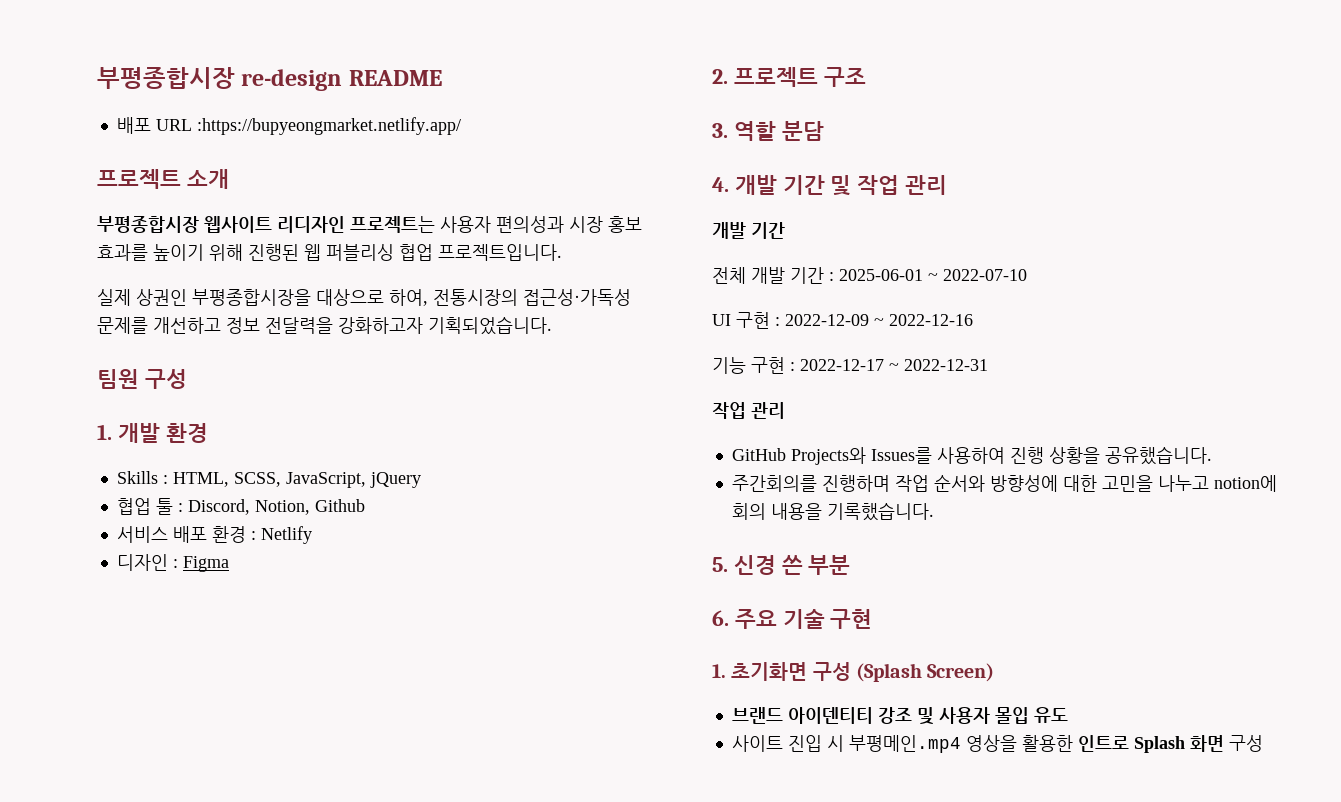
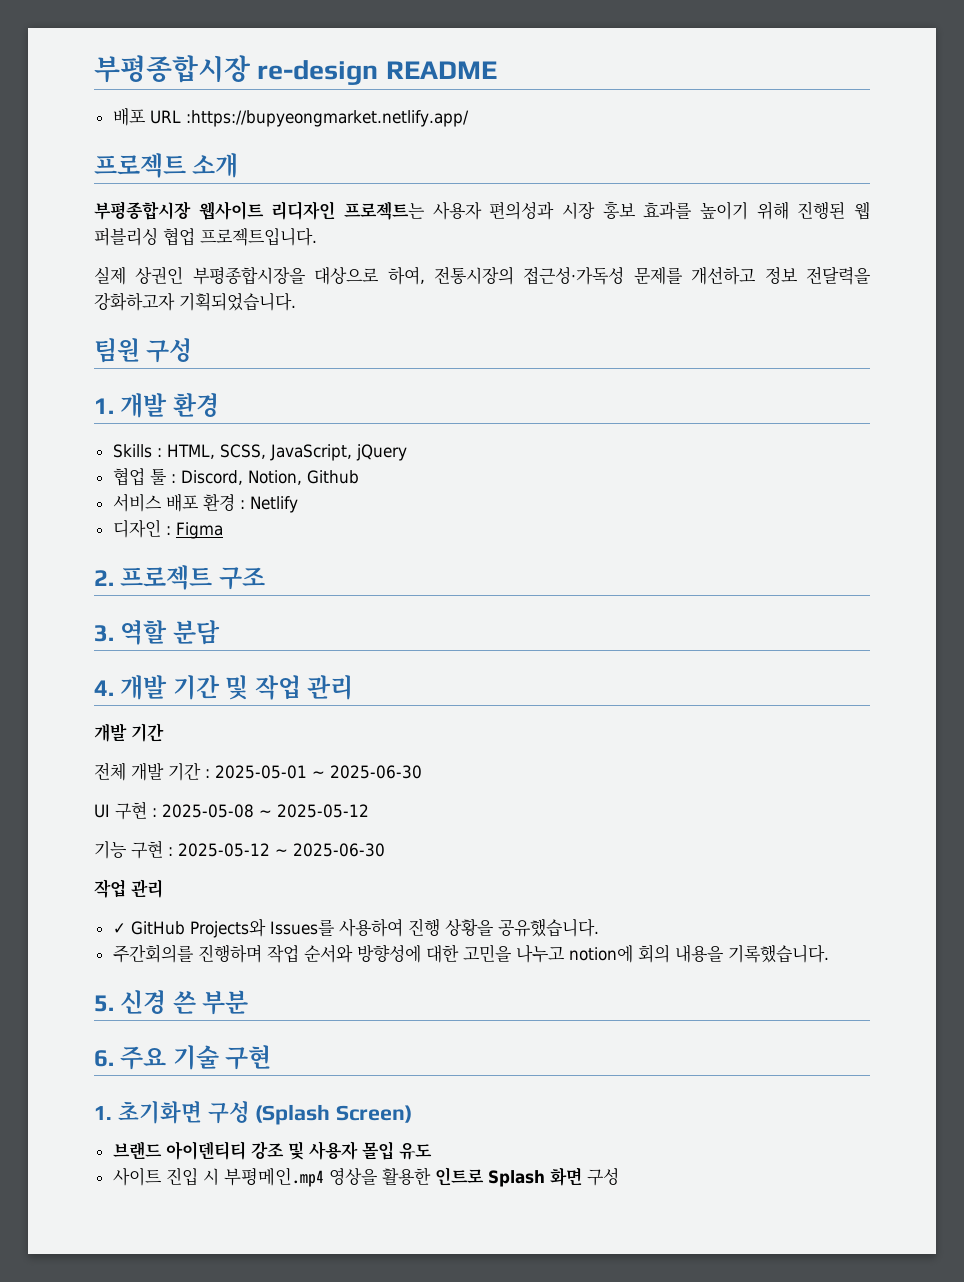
[839,269,1027,281] 2025-06-01 ~ 2022-07-10 -> [215,765,422,779] 2025-05-01 ~ 2025-06-30
[785,314,973,326] 2022-12-09 ~ 2022-12-16 -> [162,804,369,818] 2025-05-08 ~ 2025-05-12
[800,359,988,371] [712,402,785,419] 2022-12-17 ~ 2022-12-31 // 작업 관리 // -> [178,843,385,857] [94,879,163,898] [112,923,126,934] 2025-05-12 ~ 2025-06-30 // 작업 관리 // ✓

